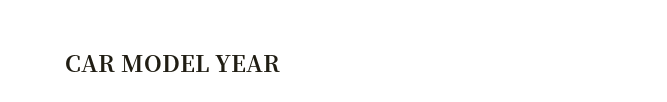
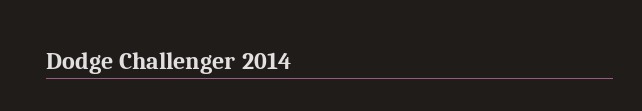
[65,55,281,72] CAR MODEL YEAR -> [46,52,291,74] Dodge Challenger 2014

